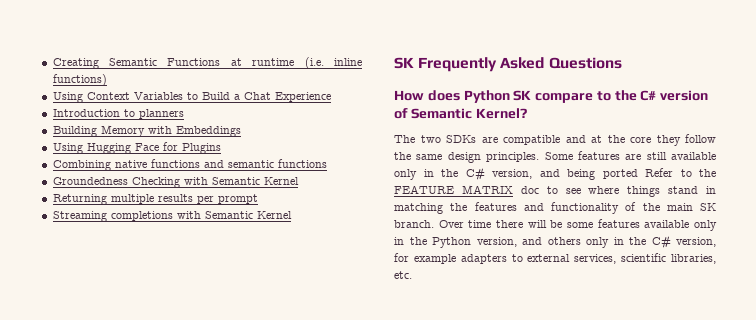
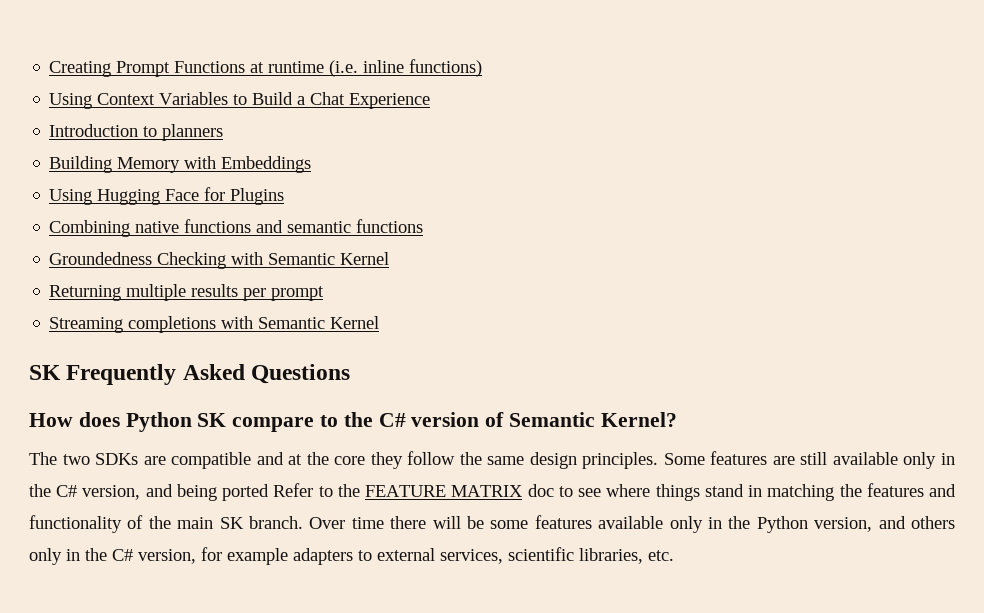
[109,58,158,66] Semantic -> [116,61,171,77] Prompt

